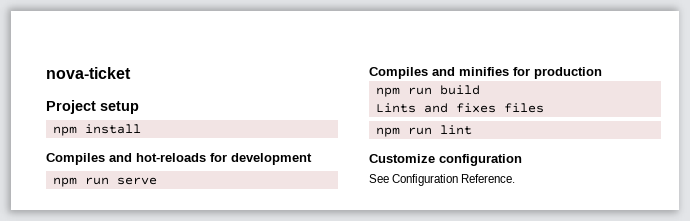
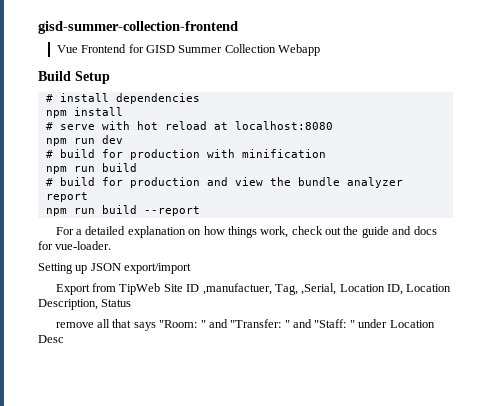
[46,67,131,79] [46,100,139,114] [52,124,141,136] [46,153,312,165] [52,177,157,187] [369,67,602,79] nova-ticket // Project setup // npm install // Compiles and hot-reloads for development // npm run serve // Compiles and minifies for production -> [38,21,238,34] [56,44,321,56] [38,71,110,84] [45,93,200,104] [45,107,123,118] [45,121,333,130] [45,135,123,146] [45,149,326,160] gisd-summer-collection-frontend // Vue Frontend for GISD Summer Collection Webapp // Build Setup // # install dependencies // npm install // # serve with hot reload at localhost:8080 // npm run dev // # build for production with minification
[375,103,544,113] [375,125,472,137] [369,154,522,166] [369,174,516,186] Lints and fixes files // npm run lint // Customize configuration // See Configuration Reference. -> [45,177,403,188] [45,192,88,202] [45,205,200,216] [55,226,437,238] [38,241,112,250] [38,263,192,274] [55,283,452,295] [38,299,132,310] [55,319,435,331] [38,335,64,343] # build for production and view the bundle analyzer report // npm run build --report // For a detailed explanation on how things work, check out the guide and docs for vue-loader. // Setting up JSON export/import // Export from TipWeb Site ID ,manufactuer, Tag, ,Serial, Location ID, Location Description, Status // remove all that says "Room: " and "Transfer: " and "Staff: " under Location Desc

